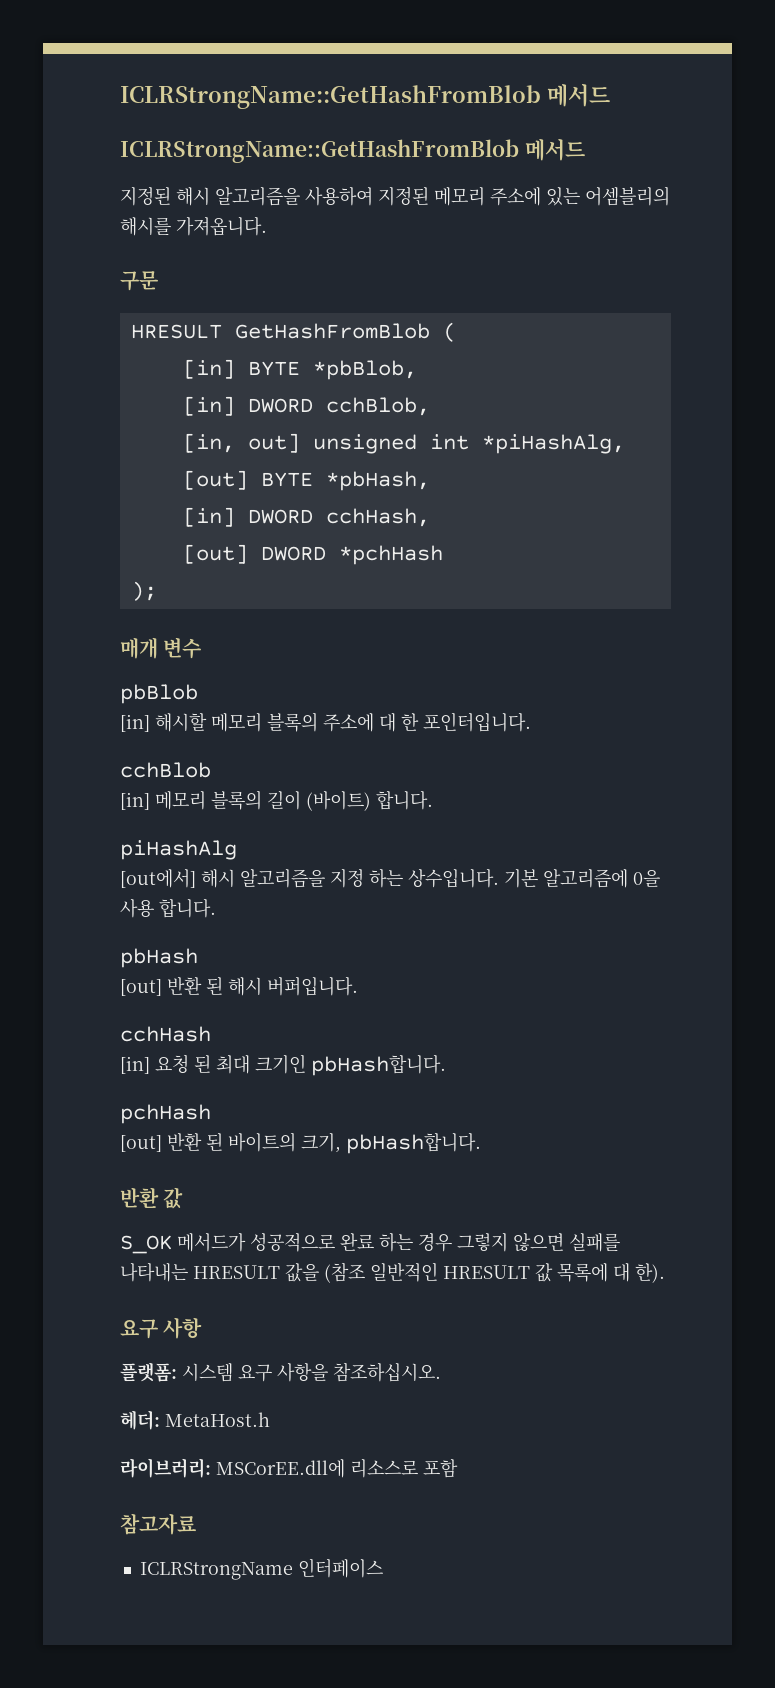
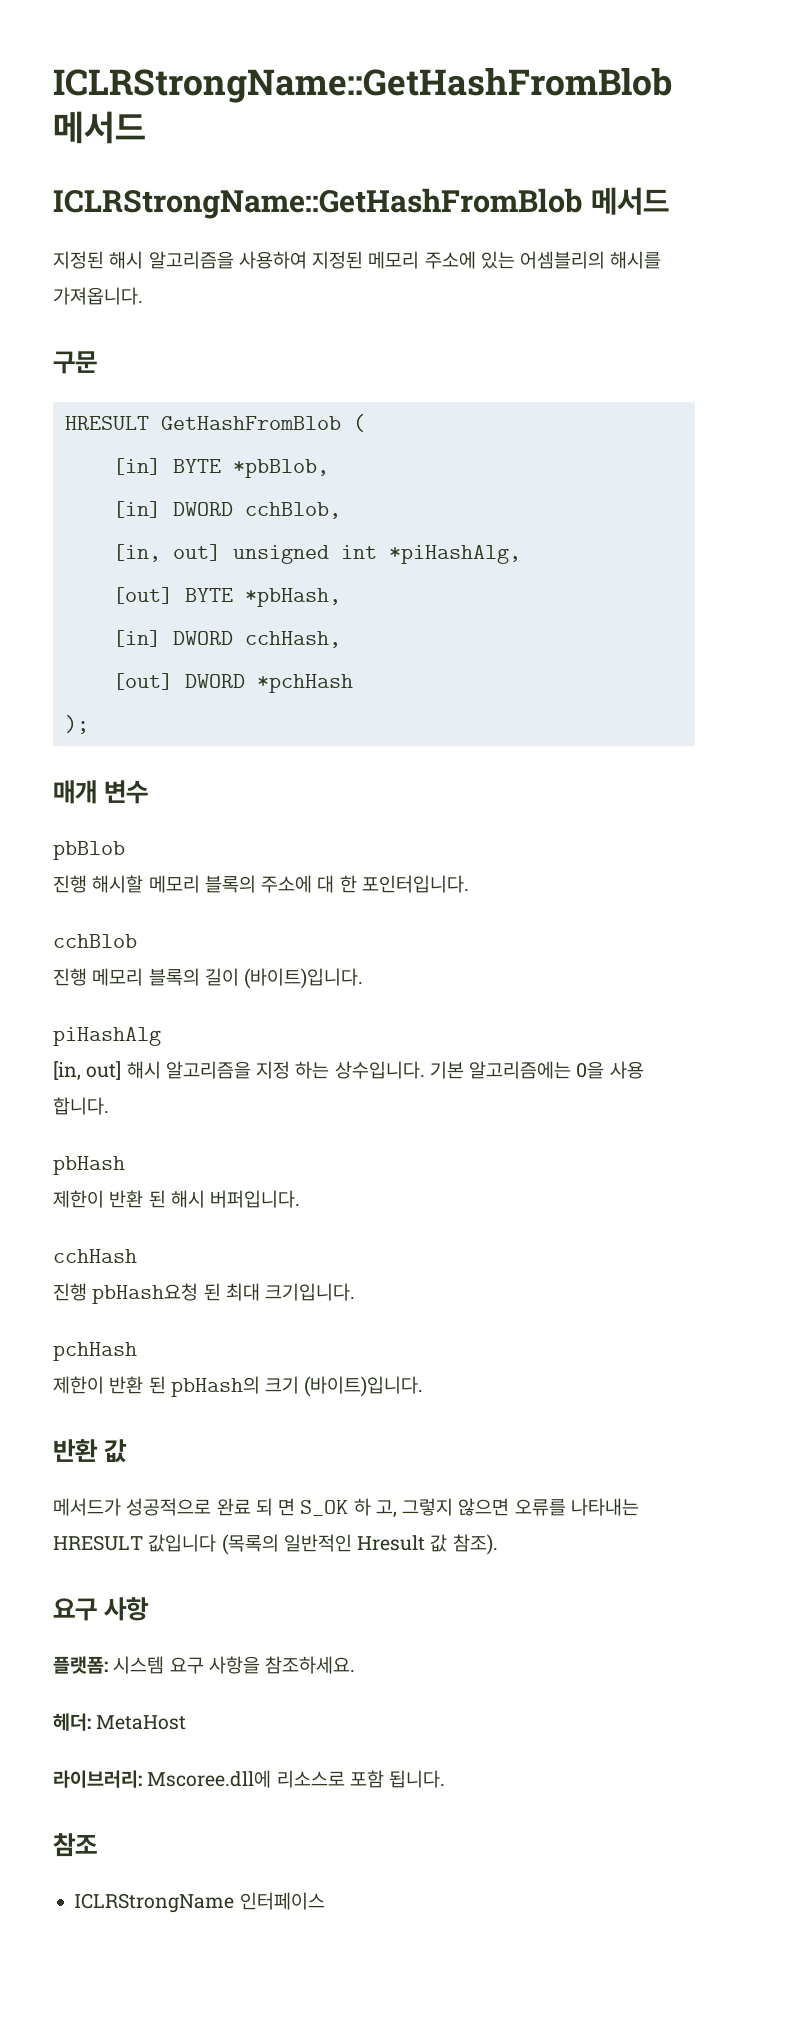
[120,714,150,732] [in] -> [53,875,87,893] 진행
[120,792,150,810] [in] -> [53,968,87,986] 진행
[306,790,433,811] (바이트) 합니다. -> [244,968,364,989] (바이트)입니다.
[120,869,196,888] [out에서] -> [53,1061,122,1080] [in, out]
[543,869,628,888] 알고리즘에 -> [469,1061,572,1079] 알고리즘에는
[120,979,162,996] [out] -> [53,1190,104,1208] 제한이
[120,1054,446,1076] [in] 요청 된 최대 크기인 pbHash합니다. -> [53,1283,356,1304] 진행 pbHash요청 된 최대 크기입니다.
[120,1132,481,1154] [out] 반환 된 바이트의 크기, pbHash합니다. -> [53,1376,424,1397] 제한이 반환 된 pbHash의 크기 (바이트)입니다.
[120,1235,172,1254] S_OK -> (128, 1451) none
[379,1233,452,1252] 하는 경우 -> [255,1498,397,1517] 되 면 S_OK 하 고,
[569,1233,620,1252] 실패를 -> [514,1499,566,1516] 오류를
[285,1262,665,1283] 값을 (참조 일반적인 HRESULT 값 목록에 대 한). -> [148,1534,498,1555] 값입니다 (목록의 일반적인 Hresult 값 참조).
[333,1362,441,1382] 참조하십시오. -> [265,1656,356,1674] 참조하세요.
[165,1412,270,1427] MetaHost.h -> [96,1715,187,1730] MetaHost
[216,1459,345,1478] MSCorEE.dll에 -> [147,1770,272,1788] Mscoree.dll에
[120,1513,196,1535] // 참고자료 -> [389,1770,446,1788] [53,1833,97,1857] 됩니다. // 참조

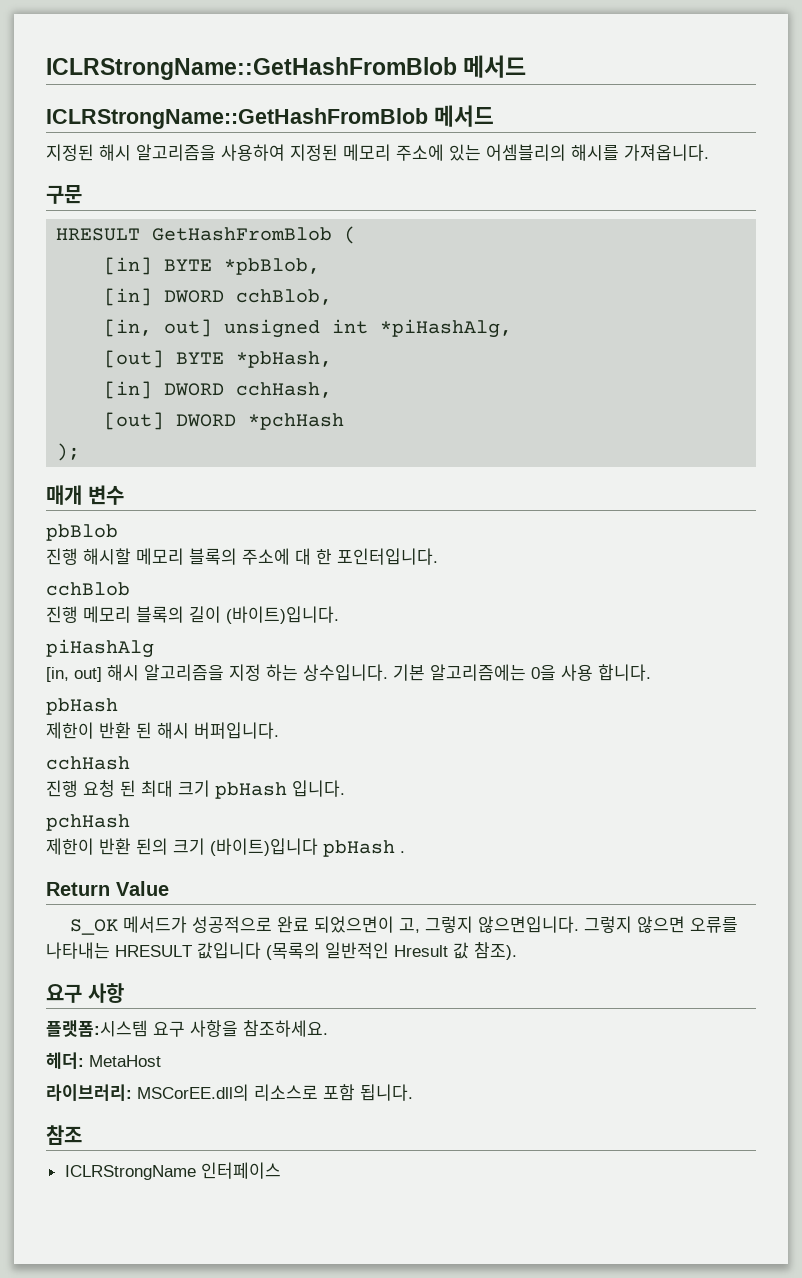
[92,1283,199,1304] pbHash요청 -> [83,780,115,797] 요청
[265,1283,356,1301] 크기입니다. -> [178,780,345,799] 크기 pbHash 입니다.
[148,1376,424,1397] [53,1439,128,1463] [53,1498,397,1517] 된 pbHash의 크기 (바이트)입니다. // 반환 값 // 메서드가 성공적으로 완료 되 면 S_OK 하 고, -> [136,838,405,857] [46,881,169,896] [70,916,580,935] 된의 크기 (바이트)입니다 pbHash . // Return Value // S_OK 메서드가 성공적으로 완료 되었으면이 고, 그렇지 않으면입니다.
[53,1656,165,1674] 플랫폼: 시스템 -> [46,1020,148,1037] 플랫폼:시스템
[147,1770,272,1788] Mscoree.dll에 -> [137,1084,249,1101] MSCorEE.dll의

